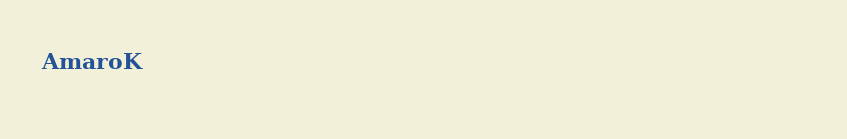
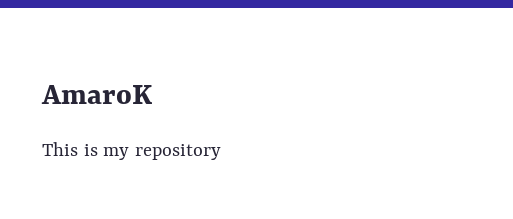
(143, 61) none -> [42,142,222,160] // This is my repository

